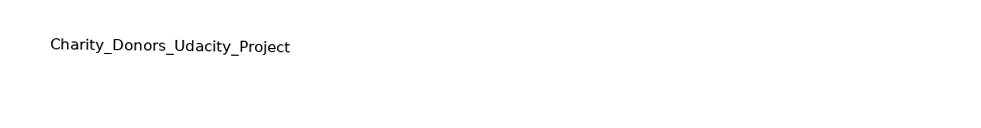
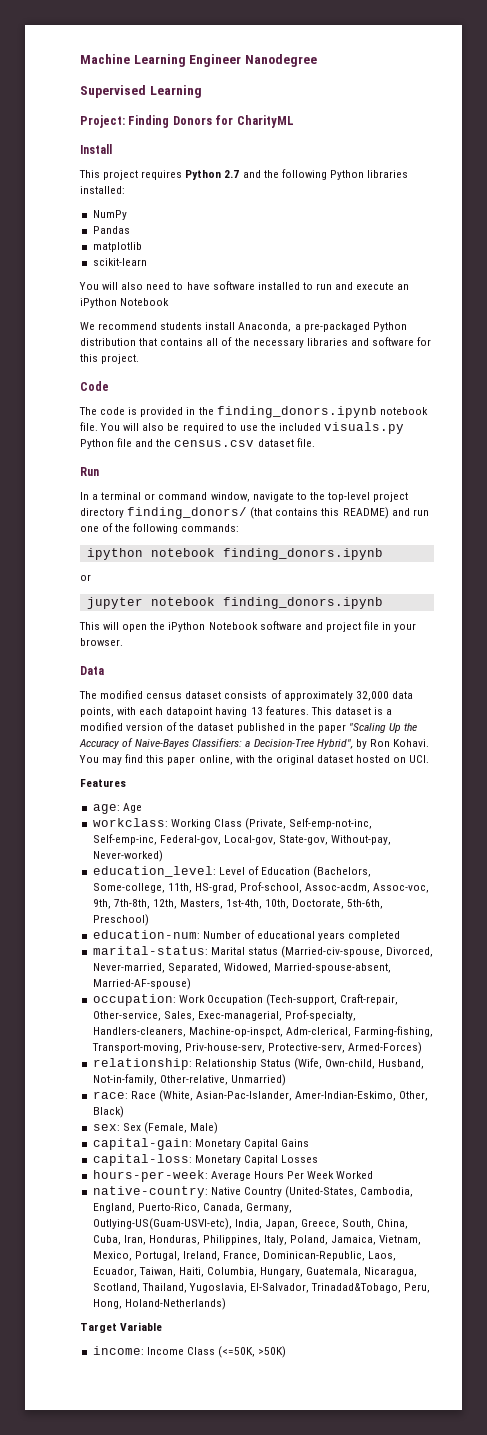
[50,38,291,57] Charity_Donors_Udacity_Project -> [80,54,317,67] [80,85,202,98] [80,115,294,128] [80,144,112,154] [79,169,408,180] [80,186,125,194] [92,210,127,220] [92,226,130,234] [92,242,142,252] [92,258,147,266] [79,281,410,290] [80,298,170,308] [80,322,407,332] [80,337,432,348] [80,354,140,364] [80,381,109,391] [79,406,428,418] [80,422,405,434] [80,438,315,449] [80,467,99,476] [80,492,409,502] [80,507,429,519] [80,523,240,534] [86,548,383,560] [80,574,91,581] [86,597,383,609] [79,621,417,632] [80,638,123,646] [80,666,104,675] [79,690,413,701] [80,706,393,717] [80,722,418,733] [79,738,429,749] [79,754,430,765] [80,779,126,787] [92,803,142,814] [92,818,373,830] [92,834,392,845] [92,850,163,862] [92,866,372,878] [92,882,430,893] [92,899,384,909] [92,914,149,926] [92,930,401,941] [92,946,434,958] [92,963,391,973] [92,978,191,990] [92,994,399,1006] [92,1010,356,1021] [92,1026,433,1037] [91,1042,422,1054] [92,1058,425,1070] [92,1074,286,1086] [92,1090,429,1102] [92,1106,124,1118] [92,1122,218,1134] [92,1138,309,1150] [92,1154,318,1166] [92,1170,374,1182] [92,1186,414,1198] [92,1203,292,1213] [92,1218,409,1230] [92,1235,422,1245] [92,1251,397,1261] [92,1267,418,1277] [92,1283,431,1293] [92,1298,226,1310] [80,1322,163,1333] [92,1346,287,1358] Machine Learning Engineer Nanodegree // Supervised Learning // Project: Finding Donors for CharityML // Install // This project requires Python 2.7 and the following Python libraries installed: // NumPy // Pandas // matplotlib // scikit-learn // You will also need to have software installed to run and execute an iPython Notebook // We recommend students install Anaconda, a pre-packaged Python distribution that contains all of the necessary libraries and software for this project. // Code // The code is provided in the finding_donors.ipynb notebook file. You will also be required to use the included visuals.py Python file and the census.csv dataset file. // Run // In a terminal or command window, navigate to the top-level project directory finding_donors/ (that contains this README) and run one of the following commands: // ipython notebook finding_donors.ipynb // or // jupyter notebook finding_donors.ipynb // This will open the iPython Notebook software and project file in your browser. // Data // The modified census dataset consists of approximately 32,000 data points, with each datapoint having 13 features. This dataset is a modified version of the dataset published in the paper "Scaling Up the Accuracy of Naive-Bayes Classifiers: a Decision-Tree Hybrid", by Ron Kohavi. You may find this paper online, with the original dataset hosted on UCI. // Features // age: Age // workclass: Working Class (Private, Self-emp-not-inc, Self-emp-inc, Federal-gov, Local-gov, State-gov, Without-pay, Never-worked) // education_level: Level of Education (Bachelors, Some-college, 11th, HS-grad, Prof-school, Assoc-acdm, Assoc-voc, 9th, 7th-8th, 12th, Masters, 1st-4th, 10th, Doctorate, 5th-6th, Preschool) // education-num: Number of educational years completed // marital-status: Marital status (Married-civ-spouse, Divorced, Never-married, Separated, Widowed, Married-spouse-absent, Married-AF-spouse) // occupation: Work Occupation (Tech-support, Craft-repair, Other-service, Sales, Exec-managerial, Prof-specialty, Handlers-cleaners, Machine-op-inspct, Adm-clerical, Farming-fishing, Transport-moving, Priv-house-serv, Protective-serv, Armed-Forces) // relationship: Relationship Status (Wife, Own-child, Husband, Not-in-family, Other-relative, Unmarried) // race: Race (White, Asian-Pac-Islander, Amer-Indian-Eskimo, Other, Black) // sex: Sex (Female, Male) // capital-gain: Monetary Capital Gains // capital-loss: Monetary Capital Losses // hours-per-week: Average Hours Per Week Worked // native-country: Native Country (United-States, Cambodia, England, Puerto-Rico, Canada, Germany, Outlying-US(Guam-USVI-etc), India, Japan, Greece, South, China, Cuba, Iran, Honduras, Philippines, Italy, Poland, Jamaica, Vietnam, Mexico, Portugal, Ireland, France, Dominican-Republic, Laos, Ecuador, Taiwan, Haiti, Columbia, Hungary, Guatemala, Nicaragua, Scotland, Thailand, Yugoslavia, El-Salvador, Trinadad&Tobago, Peru, Hong, Holand-Netherlands) // Target Variable // income: Income Class (<=50K, >50K)

